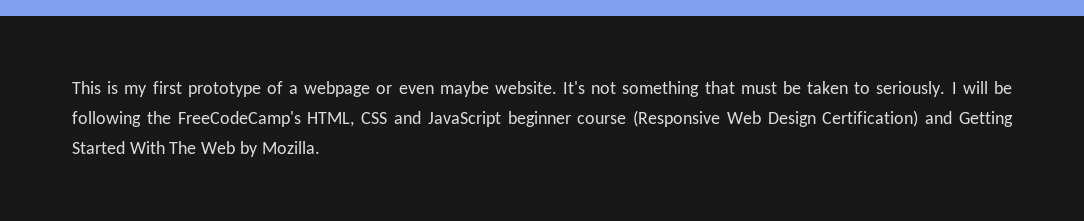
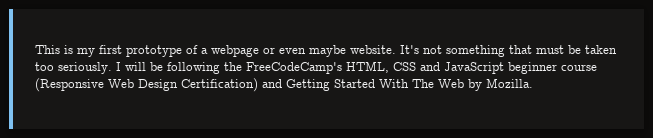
[854,82,871,94] to -> [35,62,54,71] too

